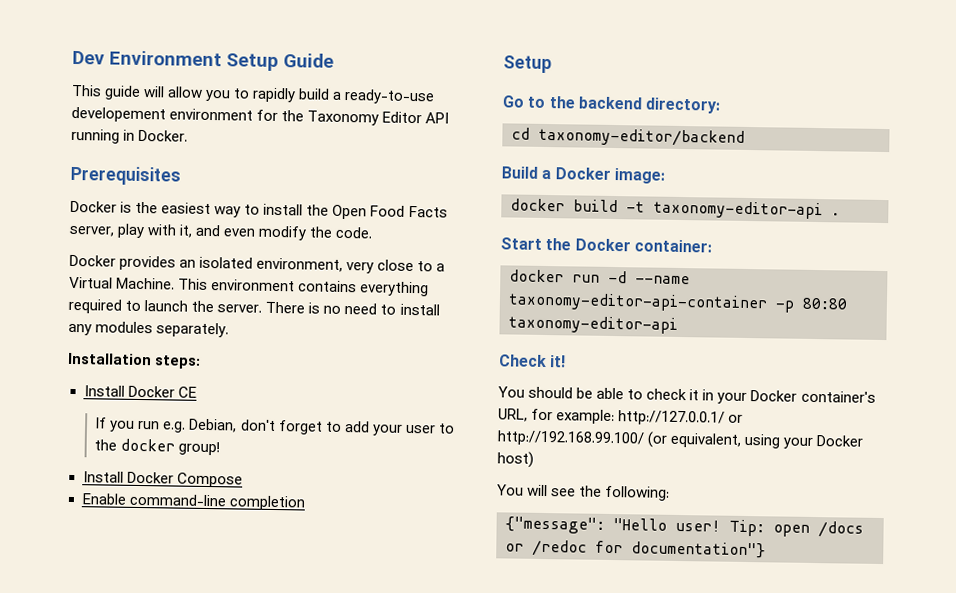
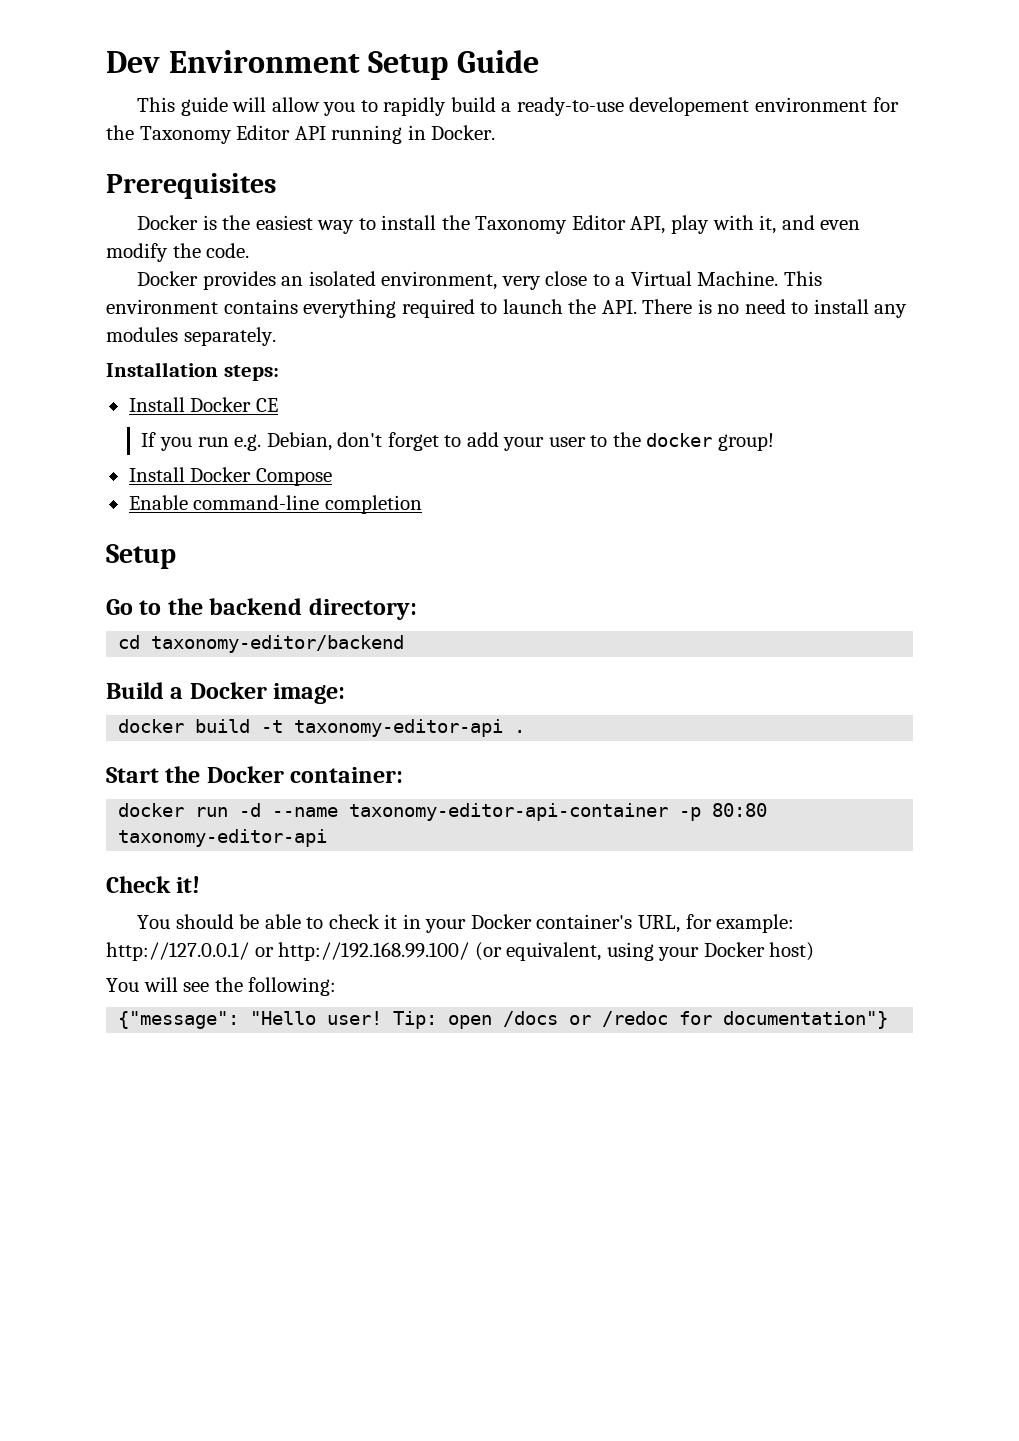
[332,204,448,220] [69,225,114,237] Open Food Facts server, -> [475,215,666,234] Taxonomy Editor API,
[217,304,263,313] server. -> [601,300,637,314] API.

